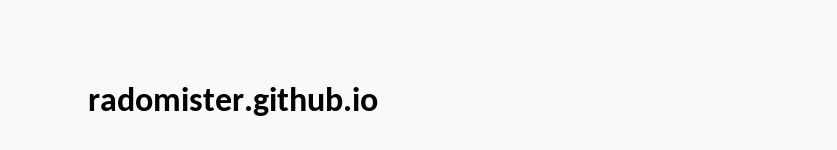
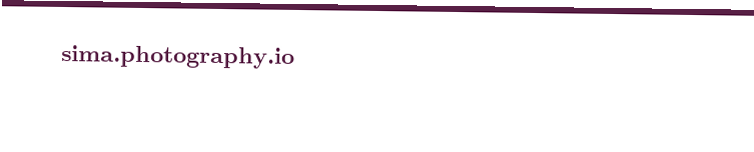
[88,87,378,116] radomister.github.io -> [61,44,295,69] sima.photography.io

